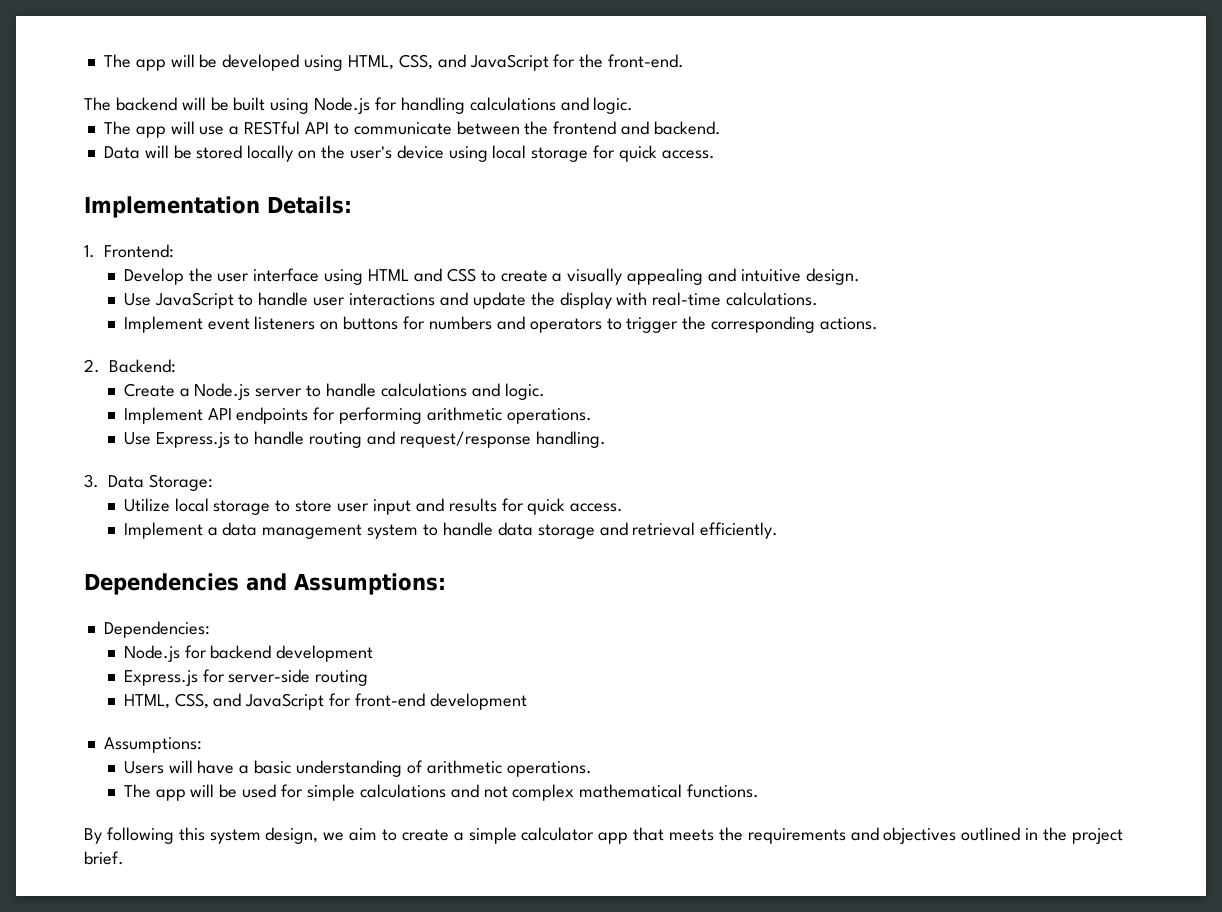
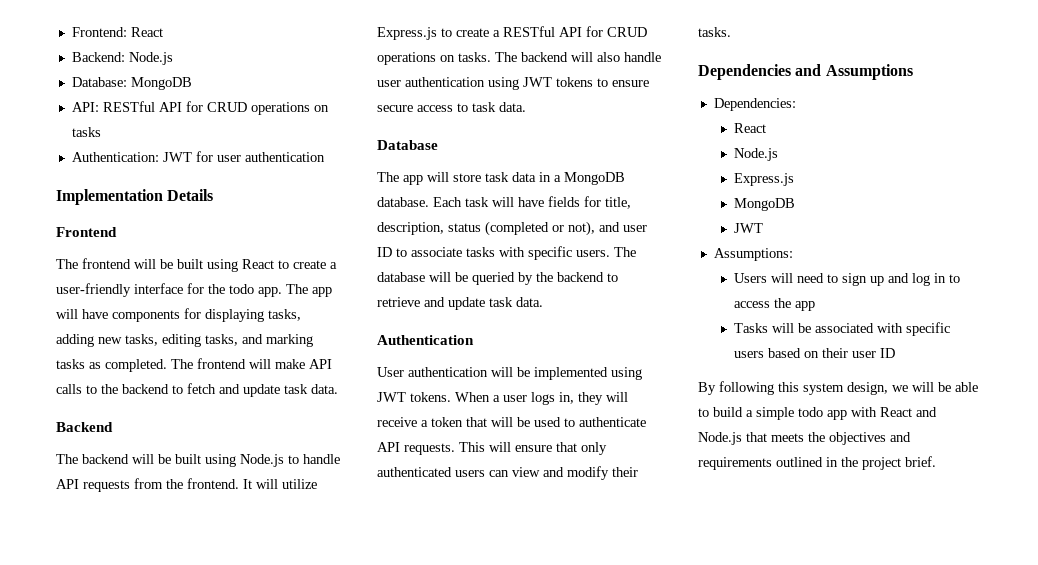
[103,54,685,71] The app will be developed using HTML, CSS, and JavaScript for the front-end. -> [71,27,163,37] [71,52,173,65] [71,77,192,90] [71,101,329,115] [71,127,101,137] [71,151,325,162] [56,189,214,205] [56,227,117,237] [56,258,337,272] [56,283,332,297] [56,308,301,322] [56,334,313,347] [56,358,332,372] [56,383,338,397] [56,422,113,432] Frontend: React // Backend: Node.js // Database: MongoDB // API: RESTful API for CRUD operations on tasks // Authentication: JWT for user authentication // Implementation Details // Frontend // The frontend will be built using React to create a user-friendly interface for the todo app. The app will have components for displaying tasks, adding new tasks, editing tasks, and marking tasks as completed. The frontend will make API calls to the backend to fetch and update task data. // Backend
[375,97,634,114] [103,121,721,138] [103,145,715,162] [84,196,352,218] [84,244,174,258] [123,268,860,285] [123,292,819,309] [123,316,878,333] [84,359,176,373] [123,383,545,400] [123,407,592,424] [123,431,606,448] [84,474,213,491] [123,498,624,515] [123,522,779,539] for handling calculations and logic. // The app will use a RESTful API to communicate between the frontend and backend. // Data will be stored locally on the user's device using local storage for quick access. // Implementation Details: // 1. Frontend: // Develop the user interface using HTML and CSS to create a visually appealing and intuitive design. // Use JavaScript to handle user interactions and update the display with real-time calculations. // Implement event listeners on buttons for numbers and operators to trigger the corresponding actions. // 2. Backend: // Create a Node.js server to handle calculations and logic. // Implement API endpoints for performing arithmetic operations. // Use Express.js to handle routing and request/response handling. // 3. Data Storage: // Utilize local storage to store user input and results for quick access. // Implement a data management system to handle data storage and retrieval efficiently. -> [288,454,340,464] [56,478,317,492] [377,26,647,40] [377,52,661,65] [377,77,649,90] [377,102,526,112] [377,140,438,150] [377,172,625,185] [377,196,631,209] [377,221,647,236] [377,246,636,260] [377,272,618,285] [377,297,543,310] [377,335,474,345] [377,367,642,380] [377,392,628,405] [377,417,646,427] [377,442,607,455] [377,466,638,480] [698,27,731,37] to handle API requests from the frontend. It will utilize Express.js to create a RESTful API for CRUD operations on tasks. The backend will also handle user authentication using JWT tokens to ensure secure access to task data. // Database // The app will store task data in a MongoDB database. Each task will have fields for title, description, status (completed or not), and user ID to associate tasks with specific users. The database will be queried by the backend to retrieve and update task data. // Authentication // User authentication will be implemented using JWT tokens. When a user logs in, they will receive a token that will be used to authenticate API requests. This will ensure that only authenticated users can view and modify their tasks.
[294,573,446,595] Assumptions: -> [825,64,913,80] Assumptions
[123,645,374,662] [123,669,369,686] [123,693,527,710] [103,737,202,753] [123,760,592,777] [123,784,760,801] // Node.js for backend development // Express.js for server-side routing // HTML, CSS, and JavaScript for front-end development // Assumptions: // Users will have a basic understanding of arithmetic operations. // The app will be used for simple calculations and not complex mathematical functions. -> [734,123,767,133] [734,148,779,161] [734,173,795,186] [734,198,796,211] [734,223,764,233] [713,248,793,261] [734,273,961,286] [734,298,816,311] [734,322,951,336] [734,348,896,358] // React // Node.js // Express.js // MongoDB // JWT // Assumptions: // Users will need to sign up and log in to access the app // Tasks will be associated with specific users based on their user ID
[349,827,957,844] aim to create a simple calculator app that meets the requirements and objectives -> [912,382,978,392] [698,407,937,420] [698,432,911,445] [698,457,772,470] will be able to build a simple todo app with React and Node.js that meets the objectives and requirements

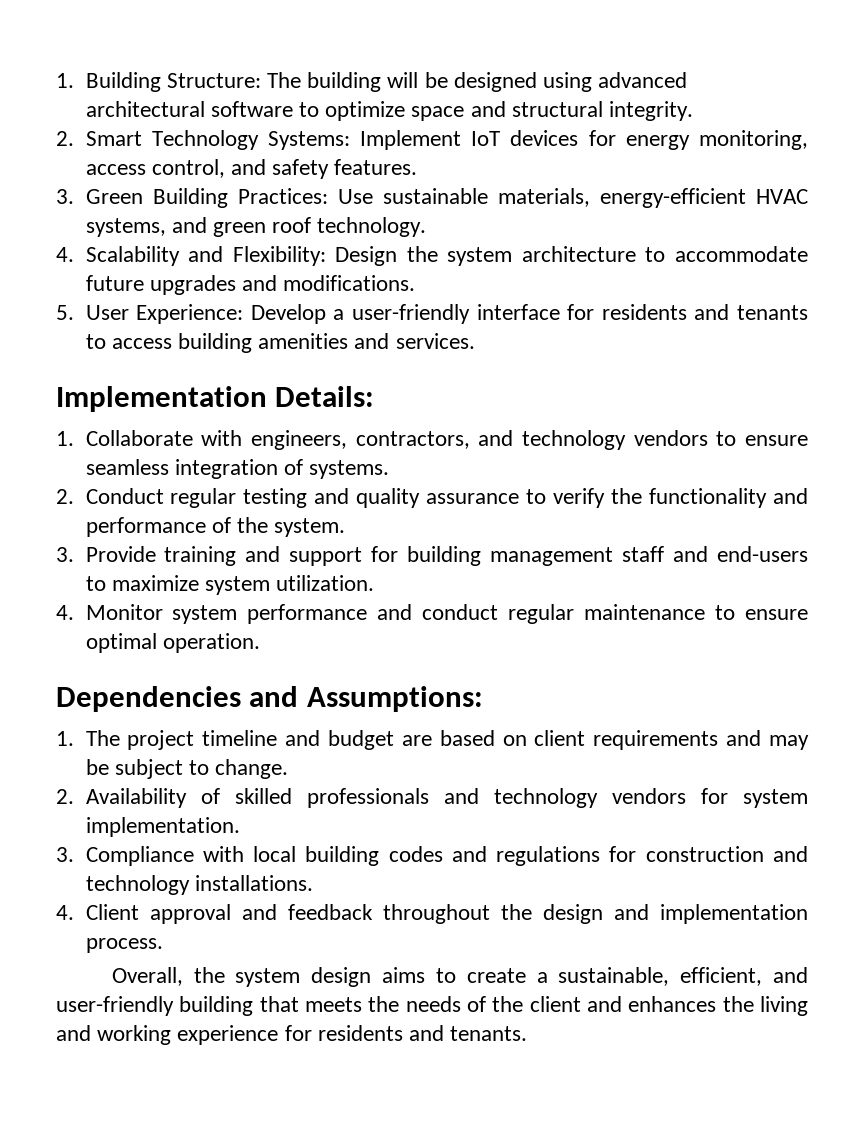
[71,27,163,37] [71,52,173,65] [71,77,192,90] [71,101,329,115] [71,127,101,137] [71,151,325,162] [56,189,214,205] [56,227,117,237] [56,258,337,272] [56,283,332,297] [56,308,301,322] [56,334,313,347] [56,358,332,372] [56,383,338,397] [56,422,113,432] [56,454,340,467] [56,478,317,492] [377,26,647,40] [377,52,661,65] [377,77,649,90] [377,102,526,112] [377,140,438,150] [377,172,625,185] [377,196,631,209] [377,221,647,236] [377,246,636,260] [377,272,618,285] [377,297,543,310] [377,335,474,345] [377,367,642,380] [377,392,628,405] [377,417,646,427] [377,442,607,455] [377,466,638,480] [698,27,731,37] [698,64,913,80] [713,98,796,111] [734,123,767,133] [734,148,779,161] [734,173,795,186] [734,198,796,211] [734,223,764,233] [713,248,793,261] [734,273,961,286] [734,298,816,311] [734,322,951,336] [734,348,896,358] [698,381,978,395] [698,407,937,420] [698,432,911,445] [698,456,936,470] Frontend: React // Backend: Node.js // Database: MongoDB // API: RESTful API for CRUD operations on tasks // Authentication: JWT for user authentication // Implementation Details // Frontend // The frontend will be built using React to create a user-friendly interface for the todo app. The app will have components for displaying tasks, adding new tasks, editing tasks, and marking tasks as completed. The frontend will make API calls to the backend to fetch and update task data. // Backend // The backend will be built using Node.js to handle API requests from the frontend. It will utilize Express.js to create a RESTful API for CRUD operations on tasks. The backend will also handle user authentication using JWT tokens to ensure secure access to task data. // Database // The app will store task data in a MongoDB database. Each task will have fields for title, description, status (completed or not), and user ID to associate tasks with specific users. The database will be queried by the backend to retrieve and update task data. // Authentication // User authentication will be implemented using JWT tokens. When a user logs in, they will receive a token that will be used to authenticate API requests. This will ensure that only authenticated users can view and modify their tasks. // Dependencies and Assumptions // Dependencies: // React // Node.js // Express.js // MongoDB // JWT // Assumptions: // Users will need to sign up and log in to access the app // Tasks will be associated with specific users based on their user ID // By following this system design, we will be able to build a simple todo app with React and Node.js that meets the objectives and requirements outlined in the project brief. -> [56,72,688,92] [85,101,693,121] [56,130,808,150] [85,159,418,179] [56,188,808,208] [85,217,427,237] [56,246,808,266] [85,275,416,295] [56,304,808,324] [85,333,475,353] [56,386,375,412] [56,430,808,450] [85,459,390,479] [56,488,808,508] [85,517,346,537] [56,546,808,566] [85,575,375,595] [56,604,808,624] [85,633,260,653] [56,686,483,712] [56,730,810,750] [85,759,289,779] [56,788,808,808] [85,817,240,837] [56,846,809,866] [85,875,313,895] [56,904,808,924] [85,938,163,953] [111,967,808,987] [56,996,808,1016] [56,1025,528,1045] 1. Building Structure: The building will be designed using advanced architectural software to optimize space and structural integrity. // 2. Smart Technology Systems: Implement IoT devices for energy monitoring, access control, and safety features. // 3. Green Building Practices: Use sustainable materials, energy-efficient HVAC systems, and green roof technology. // 4. Scalability and Flexibility: Design the system architecture to accommodate future upgrades and modifications. // 5. User Experience: Develop a user-friendly interface for residents and tenants to access building amenities and services. // Implementation Details: // 1. Collaborate with engineers, contractors, and technology vendors to ensure seamless integration of systems. // 2. Conduct regular testing and quality assurance to verify the functionality and performance of the system. // 3. Provide training and support for building management staff and end-users to maximize system utilization. // 4. Monitor system performance and conduct regular maintenance to ensure optimal operation. // Dependencies and Assumptions: // 1. The project timeline and budget are based on client requirements and may be subject to change. // 2. Availability of skilled professionals and technology vendors for system implementation. // 3. Compliance with local building codes and regulations for construction and technology installations. // 4. Client approval and feedback throughout the design and implementation process. // Overall, the system design aims to create a sustainable, efficient, and user-friendly building that meets the needs of the client and enhances the living and working experience for residents and tenants.

